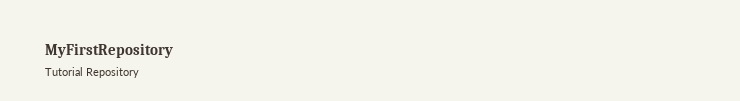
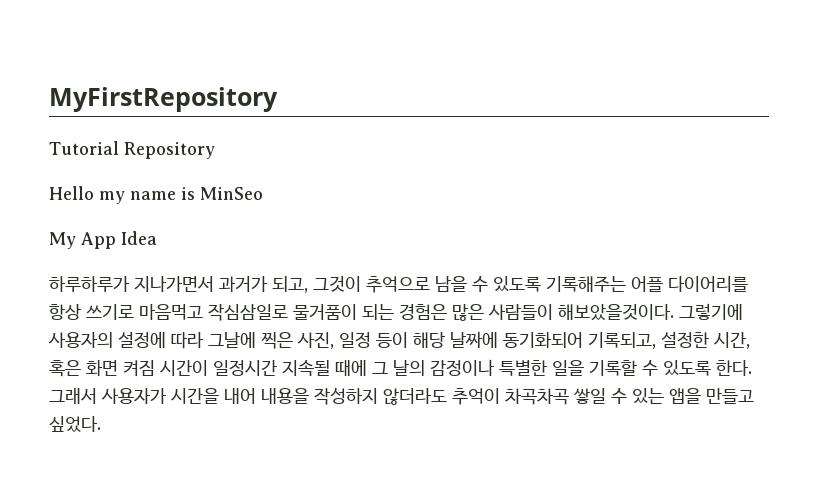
(139, 72) none -> [49,186,263,204] [49,231,157,249] [49,275,748,293] [49,303,743,321] [48,331,750,349] [49,359,752,377] [49,387,754,405] [49,416,101,433] // Hello my name is MinSeo // My App Idea // 하루하루가 지나가면서 과거가 되고, 그것이 추억으로 남을 수 있도록 기록해주는 어플 다이어리를 항상 쓰기로 마음먹고 작심삼일로 물거품이 되는 경험은 많은 사람들이 해보았을것이다. 그렇기에 사용자의 설정에 따라 그날에 찍은 사진, 일정 등이 해당 날짜에 동기화되어 기록되고, 설정한 시간, 혹은 화면 켜짐 시간이 일정시간 지속될 때에 그 날의 감정이나 특별한 일을 기록할 수 있도록 한다. 그래서 사용자가 시간을 내어 내용을 작성하지 않더라도 추억이 차곡차곡 쌓일 수 있는 앱을 만들고 싶었다.

